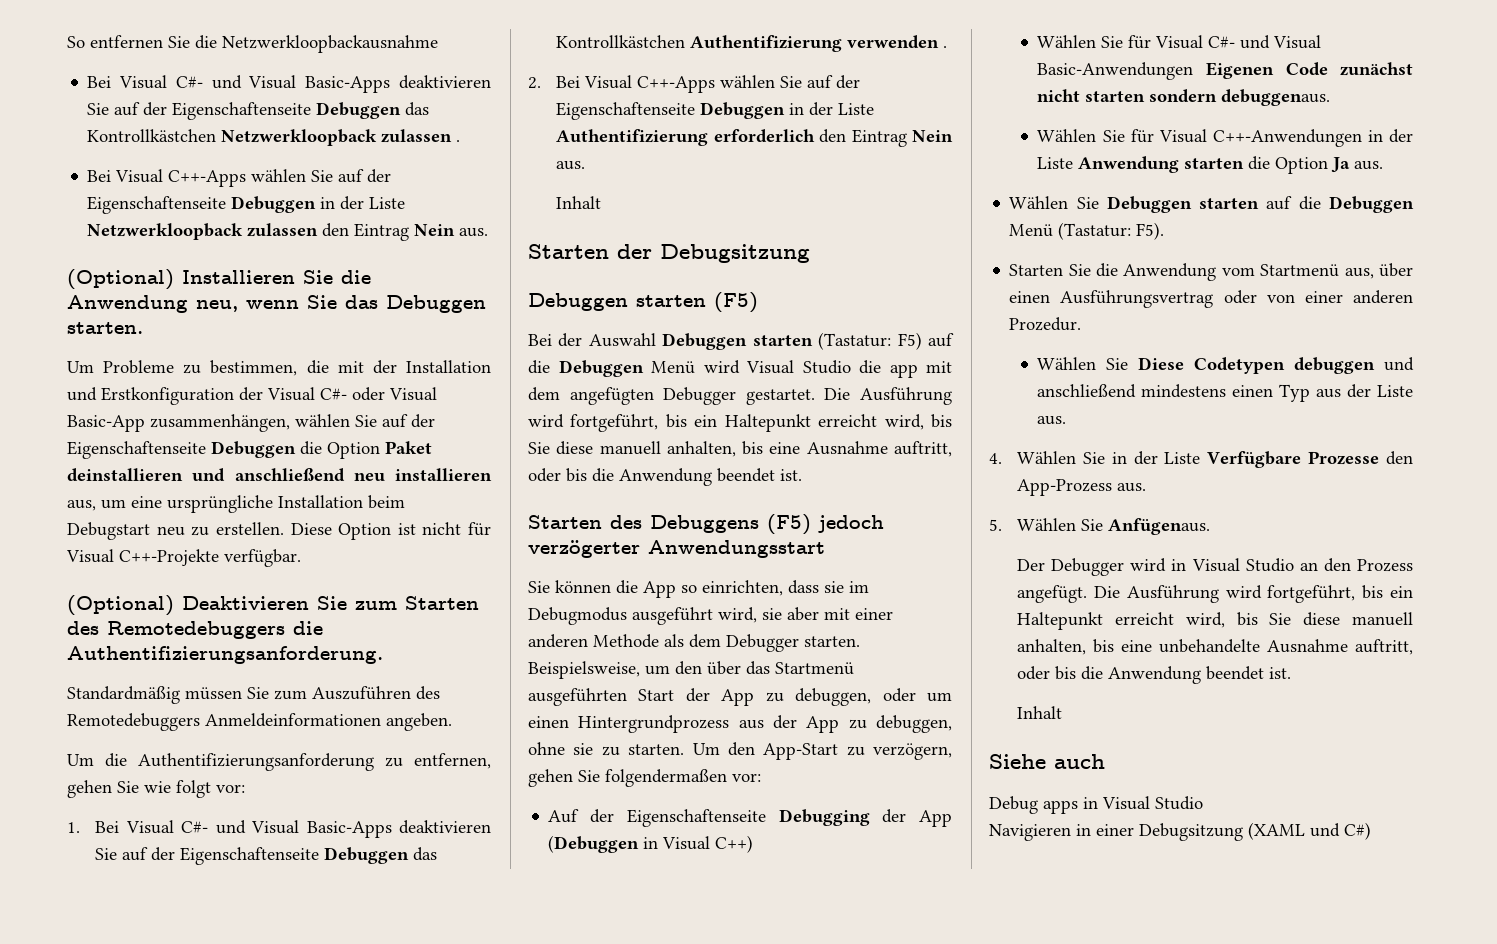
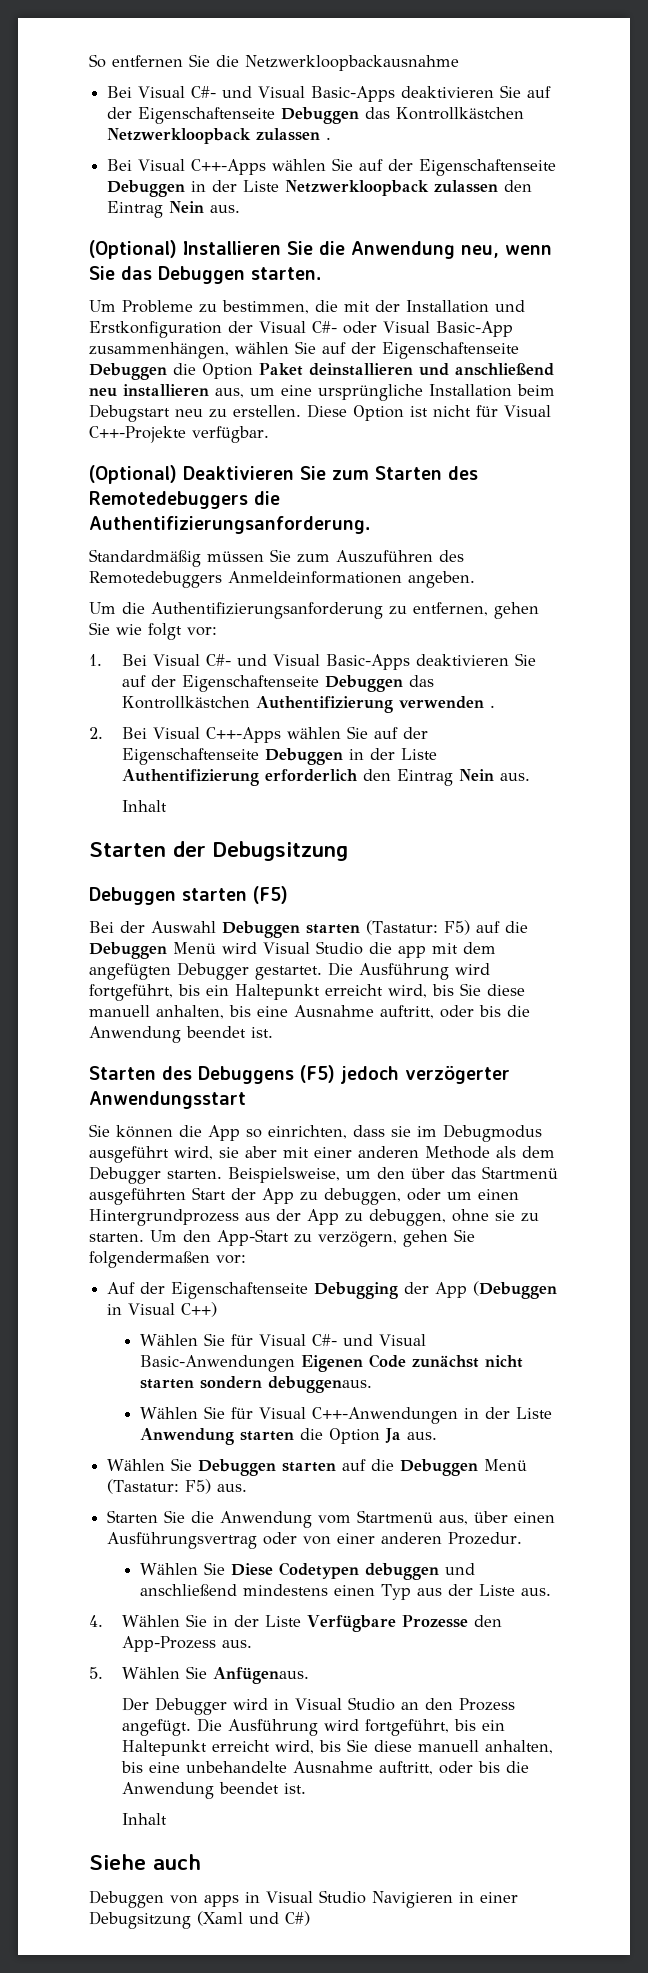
[1136,222,1165,240] F5). -> [185,1479,248,1494] F5) aus.
[989,796,1038,814] Debug -> [89,1890,198,1908] Debuggen von
(1203, 803) // -> (366, 1897) none
[1248,822,1305,840] (XAML -> [197,1911,243,1926] (Xaml

